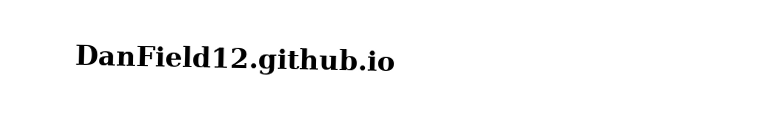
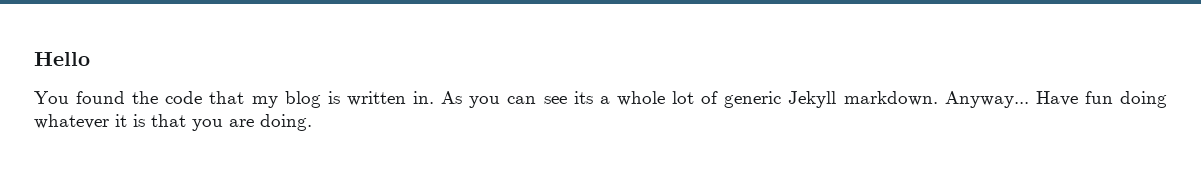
[74,43,396,78] DanField12.github.io -> [34,52,90,66] [34,91,1167,108] [34,114,312,131] Hello // You found the code that my blog is written in. As you can see its a whole lot of generic Jekyll markdown. Anyway... Have fun doing whatever it is that you are doing.

